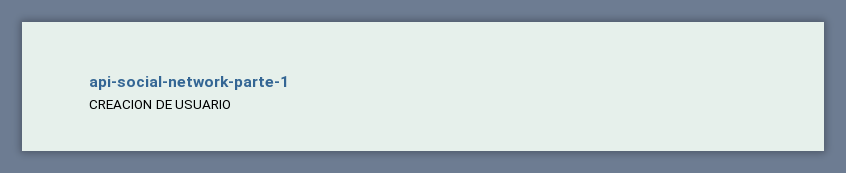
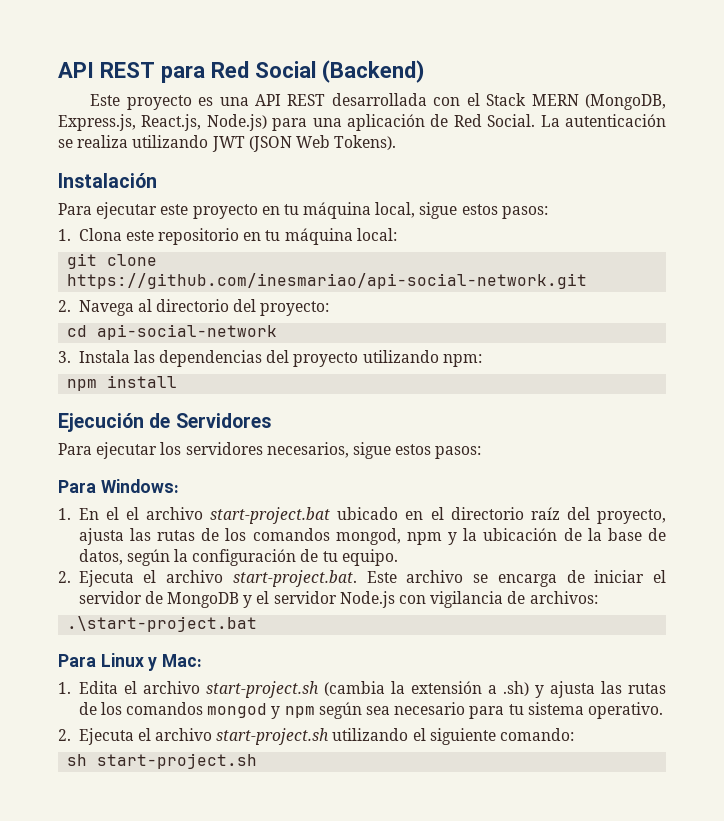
[89,76,289,90] [89,100,232,109] api-social-network-parte-1 // CREACION DE USUARIO -> [58,60,425,83] [90,93,666,110] [58,114,666,131] [58,135,397,152] [58,173,157,188] [58,202,548,219] [58,228,397,245] [67,253,158,269] [67,273,588,289] [58,299,330,316] [67,324,278,340] [58,350,482,367] [67,375,178,391] [58,413,271,432] [58,442,482,459] [58,479,179,493] [58,507,666,524] [78,528,667,545] [78,549,398,566] [58,570,667,587] [78,591,598,608] [67,616,258,632] [58,653,203,671] [58,681,666,698] [78,702,663,719] [58,728,575,745] [67,753,258,769] API REST para Red Social (Backend) // Este proyecto es una API REST desarrollada con el Stack MERN (MongoDB, Express.js, React.js, Node.js) para una aplicación de Red Social. La autenticación se realiza utilizando JWT (JSON Web Tokens). // Instalación // Para ejecutar este proyecto en tu máquina local, sigue estos pasos: // 1. Clona este repositorio en tu máquina local: // git clone https://github.com/inesmariao/api-social-network.git // 2. Navega al directorio del proyecto: // cd api-social-network // 3. Instala las dependencias del proyecto utilizando npm: // npm install // Ejecución de Servidores // Para ejecutar los servidores necesarios, sigue estos pasos: // Para Windows: // 1. En el el archivo start-project.bat ubicado en el directorio raíz del proyecto, ajusta las rutas de los comandos mongod, npm y la ubicación de la base de datos, según la configuración de tu equipo. // 2. Ejecuta el archivo start-project.bat. Este archivo se encarga de iniciar el servidor de MongoDB y el servidor Node.js con vigilancia de archivos: // .\start-project.bat // Para Linux y Mac: // 1. Edita el archivo start-project.sh (cambia la extensión a .sh) y ajusta las rutas de los comandos mongod y npm según sea necesario para tu sistema operativo. // 2. Ejecuta el archivo start-project.sh utilizando el siguiente comando: // sh start-project.sh

